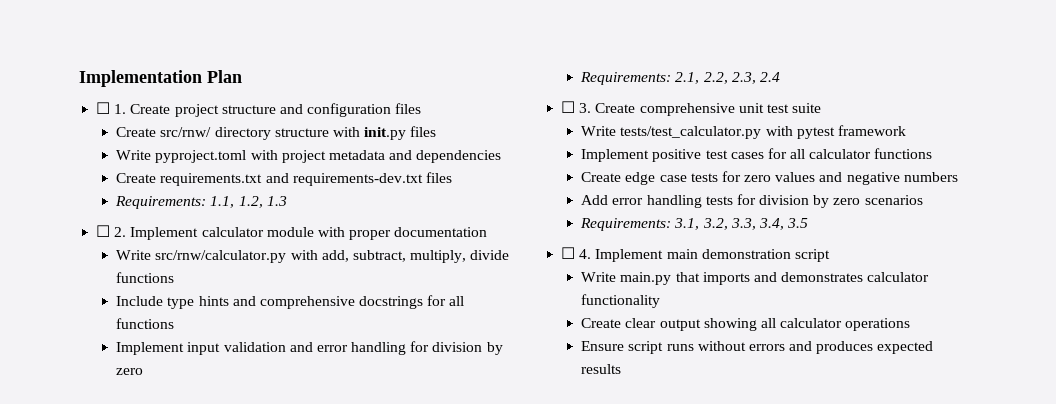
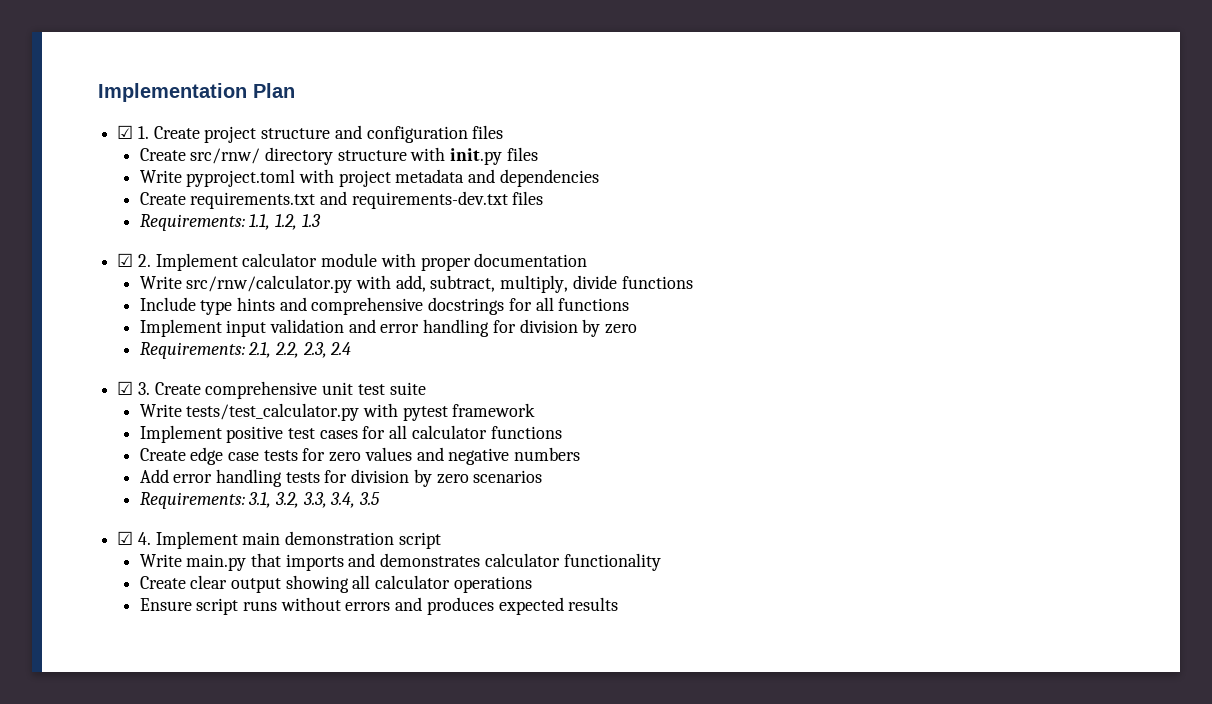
[96,102,111,114] ☐ -> [117,125,134,139] ☑
[96,225,111,237] ☐ -> [117,253,134,267] ☑
[561,101,576,113] ☐ -> [117,381,134,395] ☑
[561,247,576,259] ☐ -> [117,531,134,545] ☑

